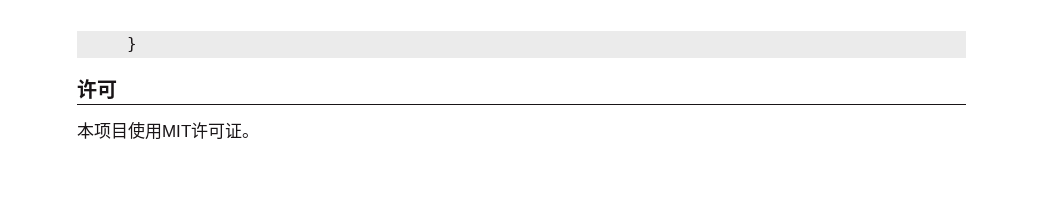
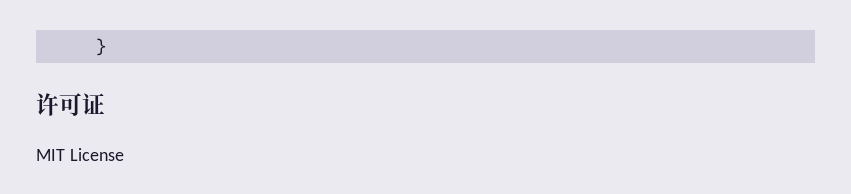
[77,121,259,140] // 本项目使用MIT许可证。 -> [82,93,105,115] [36,148,124,161] 证 // MIT License

